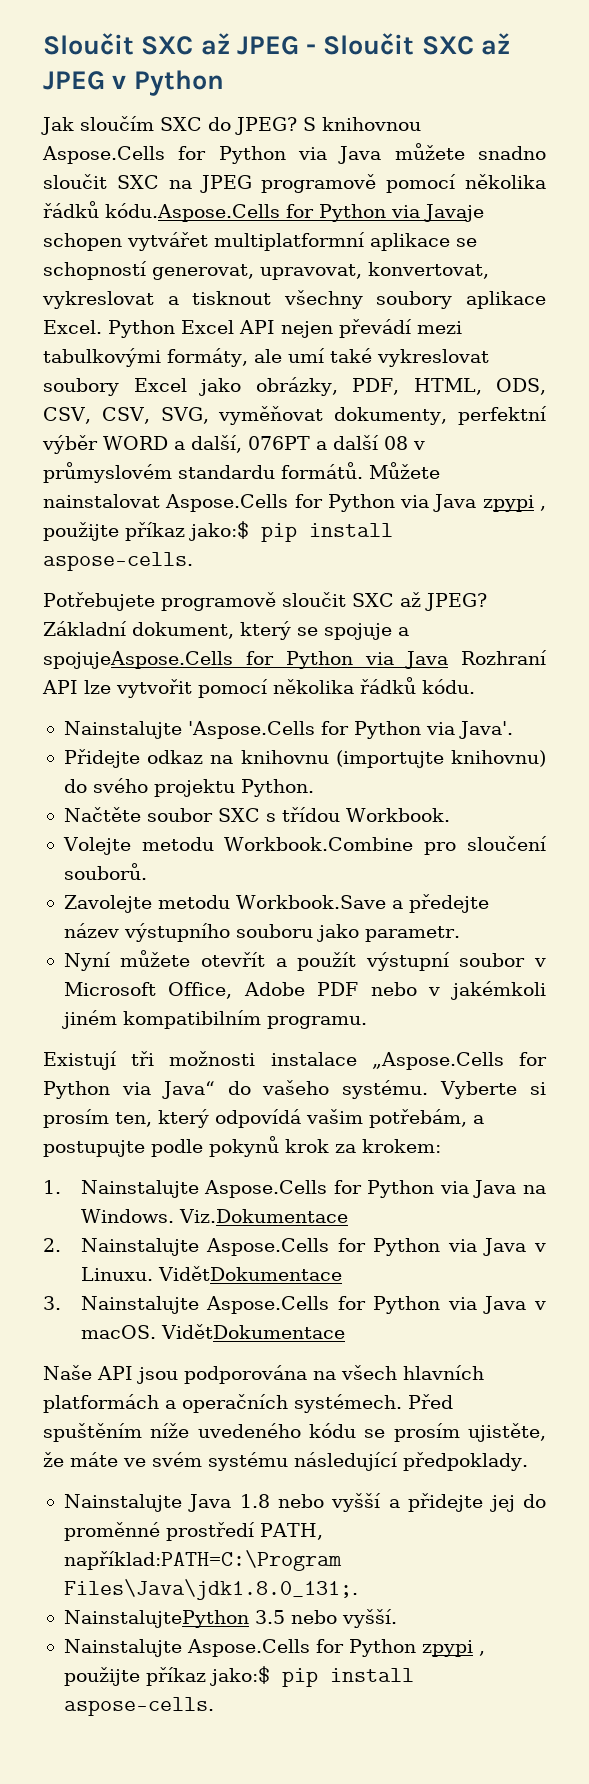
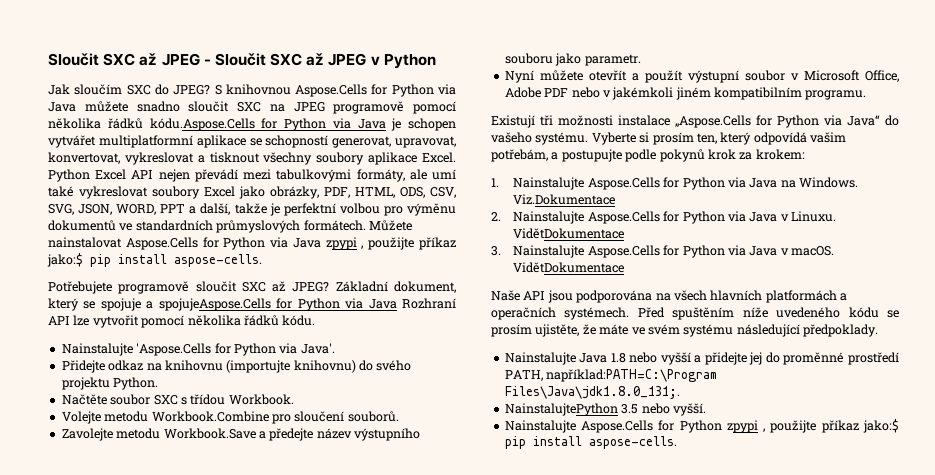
[424,204,484,222] Javaje -> [357,118,402,131] Java je
[101,406,547,425] [42,435,425,454] [43,462,363,483] CSV, SVG, vyměňovat dokumenty, perfektní výběr WORD a další, 076PT a další 08 v průmyslovém standardu formátů. -> [48,203,456,216] [48,220,366,233] SVG, JSON, WORD, PPT a další, takže je perfektní volbou pro výměnu dokumentů ve standardních průmyslových formátech.

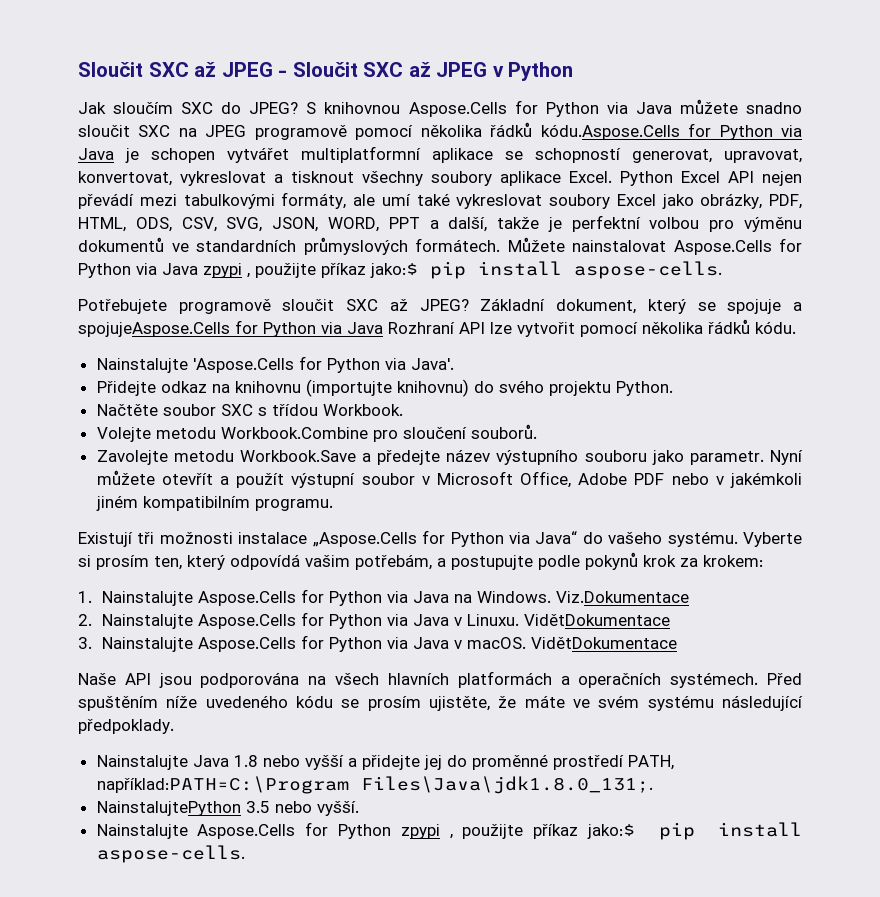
(641, 60) // -> (764, 458) none

